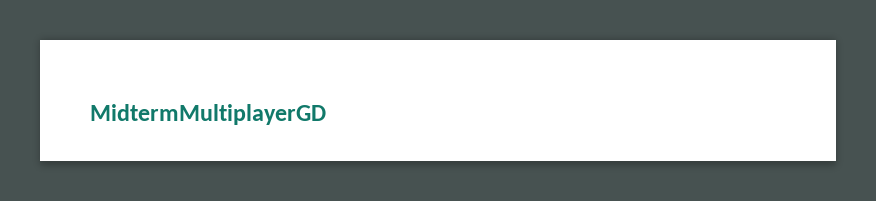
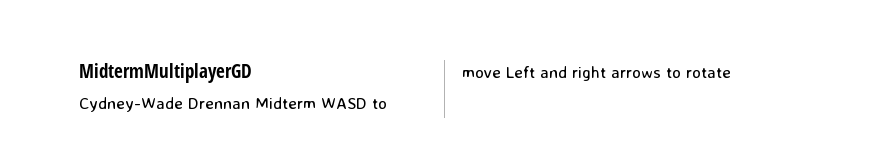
(326, 114) none -> [79,97,387,112] [462,66,731,81] // Cydney-Wade Drennan Midterm WASD to move Left and right arrows to rotate

